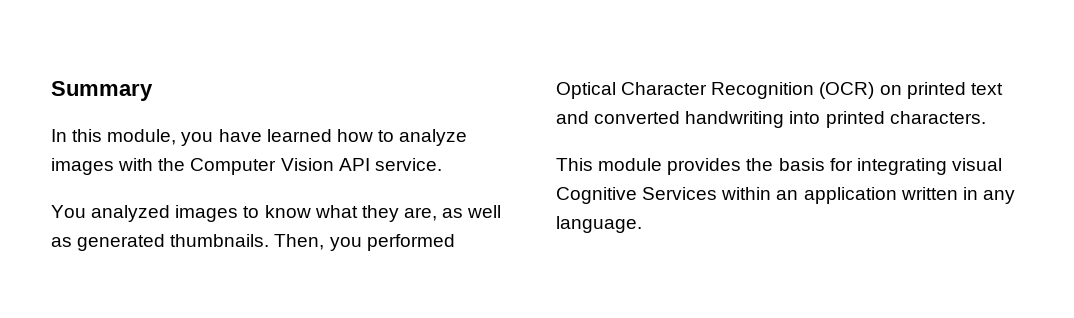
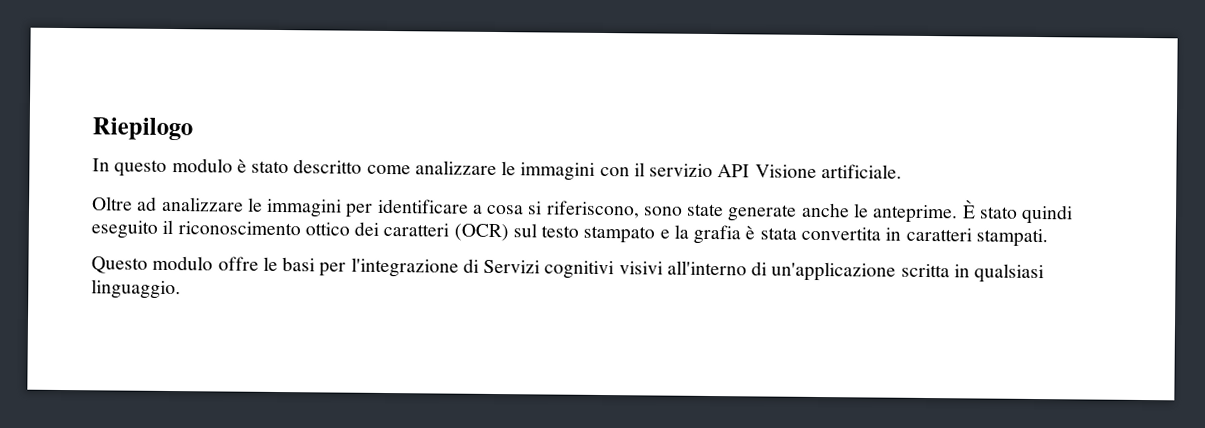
[51,81,153,101] Summary -> [92,117,193,141] Riepilogo
[72,129,468,146] [51,158,442,175] [51,205,502,222] [51,234,455,251] [556,82,1003,99] [556,111,986,128] [556,158,1002,175] [556,187,1015,204] [556,216,642,233] this module, you have learned how to analyze images with the Computer Vision API service. // You analyzed images to know what they are, as well as generated thumbnails. Then, you performed Optical Character Recognition (OCR) on printed text and converted handwriting into printed characters. // This module provides the basis for integrating visual Cognitive Services within an application written in any language. -> [114,158,902,181] [92,196,1074,225] [91,219,1048,248] [91,255,1045,284] [91,279,181,300] questo modulo è stato descritto come analizzare le immagini con il servizio API Visione artificiale. // Oltre ad analizzare le immagini per identificare a cosa si riferiscono, sono state generate anche le anteprime. È stato quindi eseguito il riconoscimento ottico dei caratteri (OCR) sul testo stampato e la grafia è stata convertita in caratteri stampati. // Questo modulo offre le basi per l'integrazione di Servizi cognitivi visivi all'interno di un'applicazione scritta in qualsiasi linguaggio.

